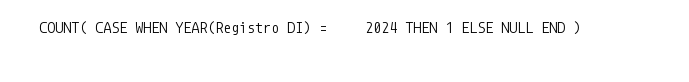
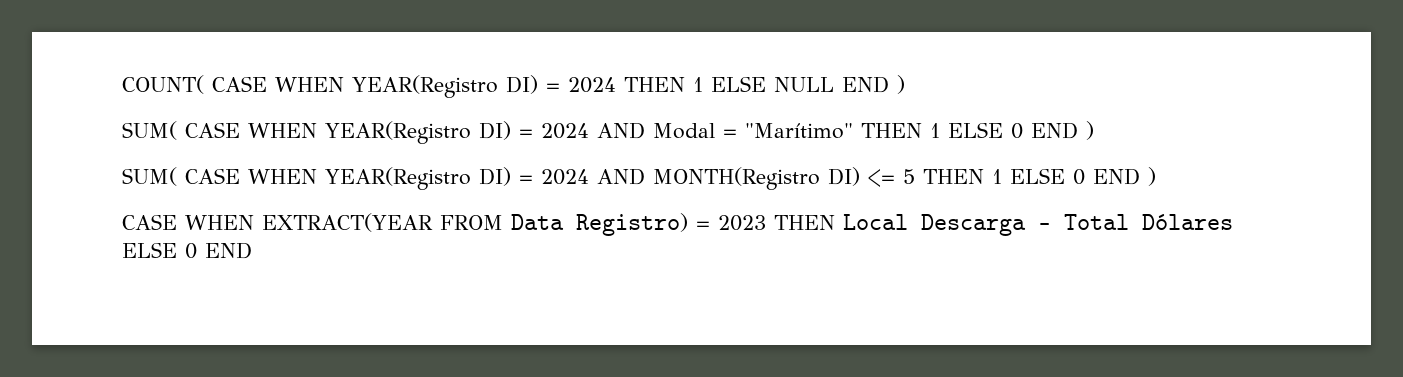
(581, 28) none -> [122,121,1094,144] [122,167,1156,190] [122,213,1233,236] [122,242,252,259] // SUM( CASE WHEN YEAR(Registro DI) = 2024 AND Modal = "Marítimo" THEN 1 ELSE 0 END ) // SUM( CASE WHEN YEAR(Registro DI) = 2024 AND MONTH(Registro DI) <= 5 THEN 1 ELSE 0 END ) // CASE WHEN EXTRACT(YEAR FROM Data Registro) = 2023 THEN Local Descarga - Total Dólares ELSE 0 END

